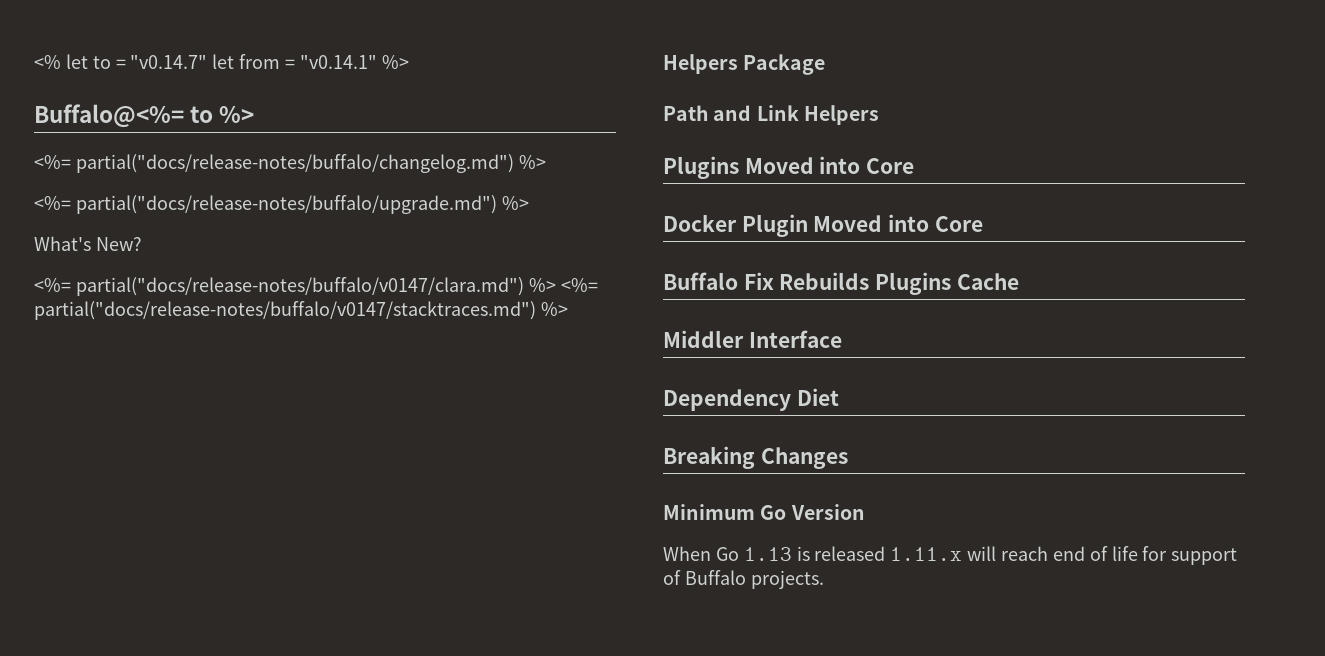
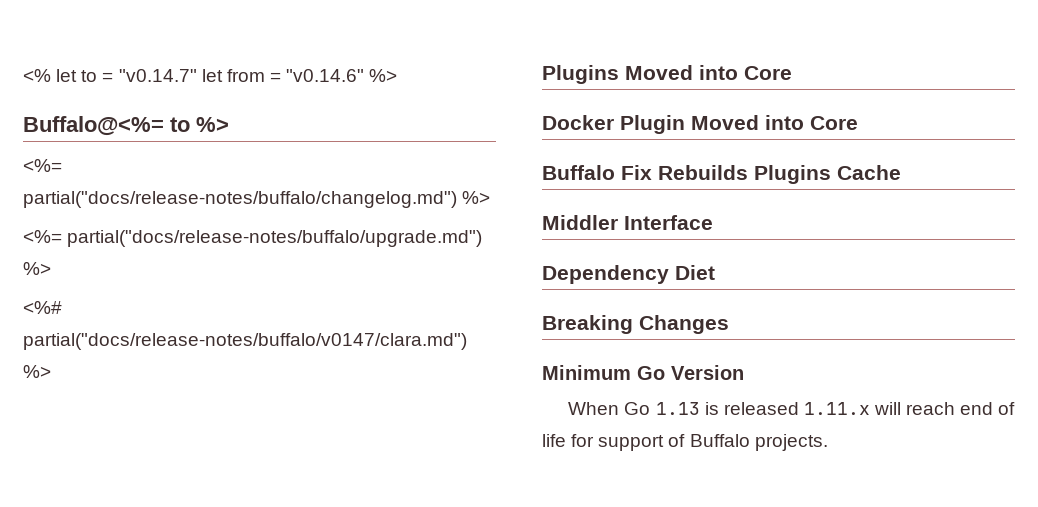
[299,55,377,69] "v0.14.1" -> [286,69,365,82] "v0.14.6"
[34,236,142,251] [34,278,71,292] What's New? // <%= -> [23,301,62,314] <%#
[560,278,598,292] [34,301,568,320] [663,54,826,75] [663,105,879,125] <%= partial("docs/release-notes/buffalo/v0147/stacktraces.md") %> // Helpers Package // Path and Link Helpers -> (51, 371) none

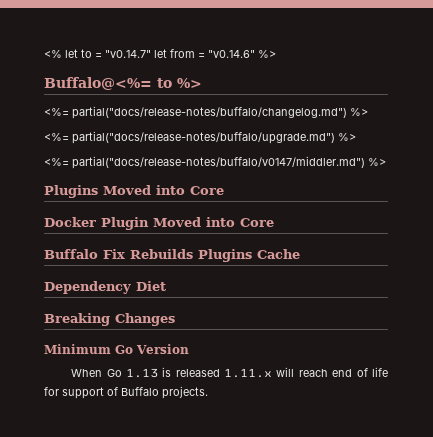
[23,301,62,314] [23,333,467,350] <%# partial("docs/release-notes/buffalo/v0147/clara.md") -> [44,156,365,169] <%= partial("docs/release-notes/buffalo/v0147/middler.md")
[542,215,713,230] // Middler Interface -> (300, 254) none

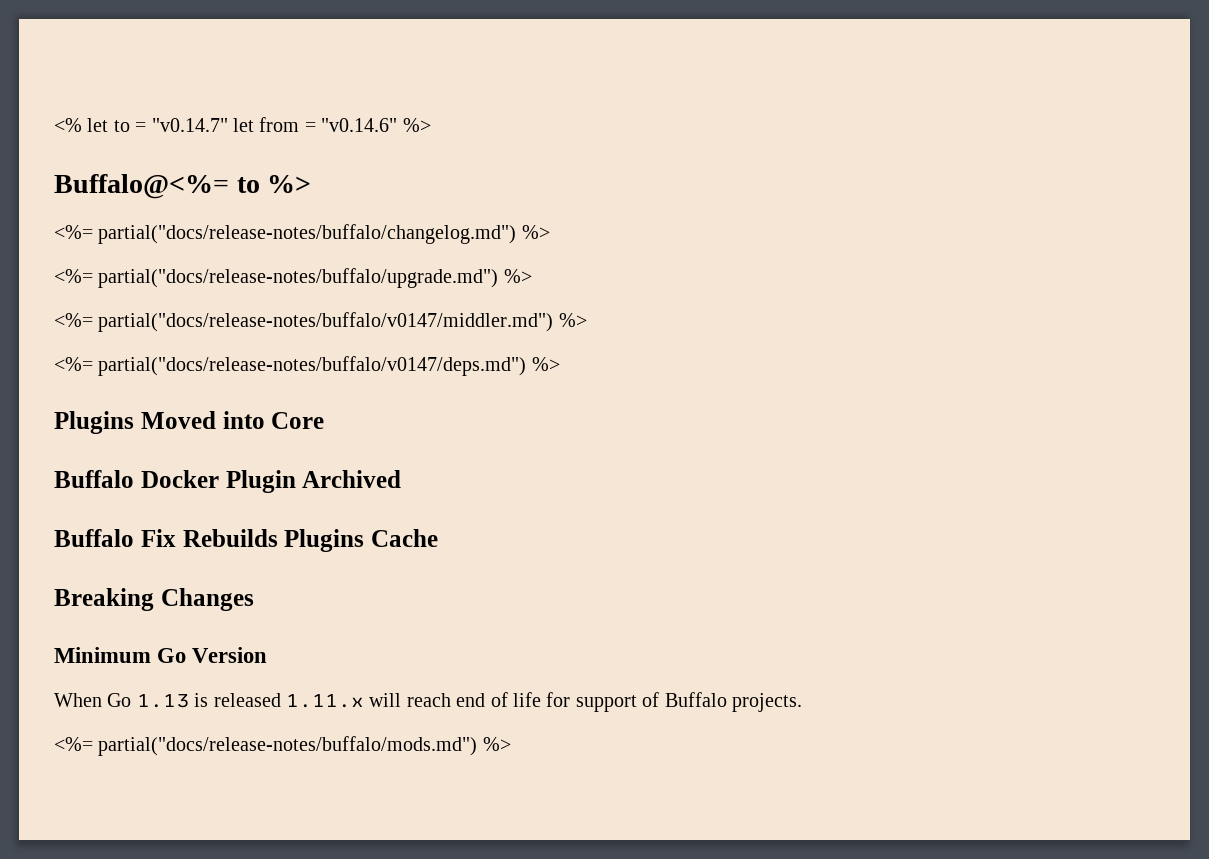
(386, 162) none -> [54,356,560,376] // <%= partial("docs/release-notes/buffalo/v0147/deps.md") %>
(224, 190) none -> [54,470,134,488] Buffalo
[153,217,274,227] Moved into Core -> [302,470,402,488] Archived
[44,281,166,294] // Dependency Diet -> (438, 538) none
(208, 392) none -> [54,736,511,756] // <%= partial("docs/release-notes/buffalo/mods.md") %>

